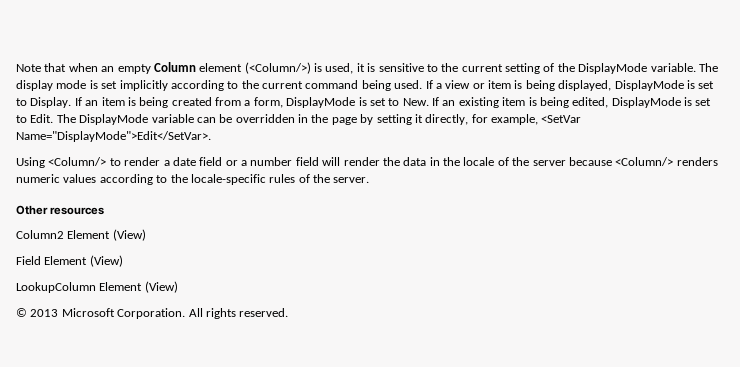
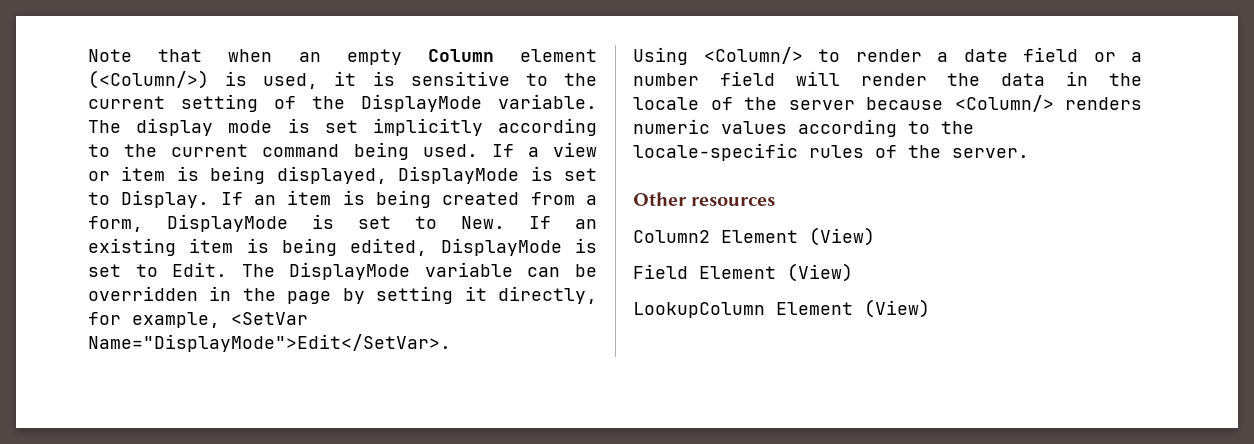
[16,308,289,319] // © 2013 Microsoft Corporation. All rights reserved. -> (930, 308) none

